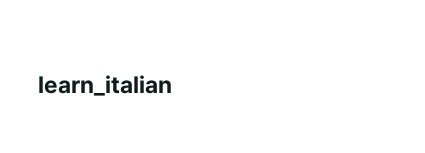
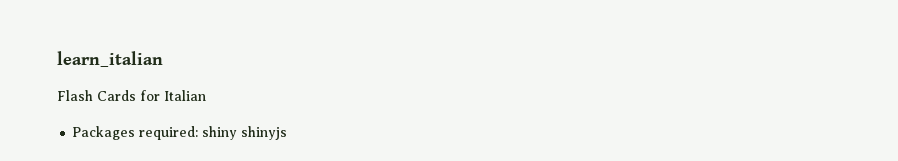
(172, 85) none -> [57,90,206,101] [72,126,288,140] // Flash Cards for Italian // Packages required: shiny shinyjs

